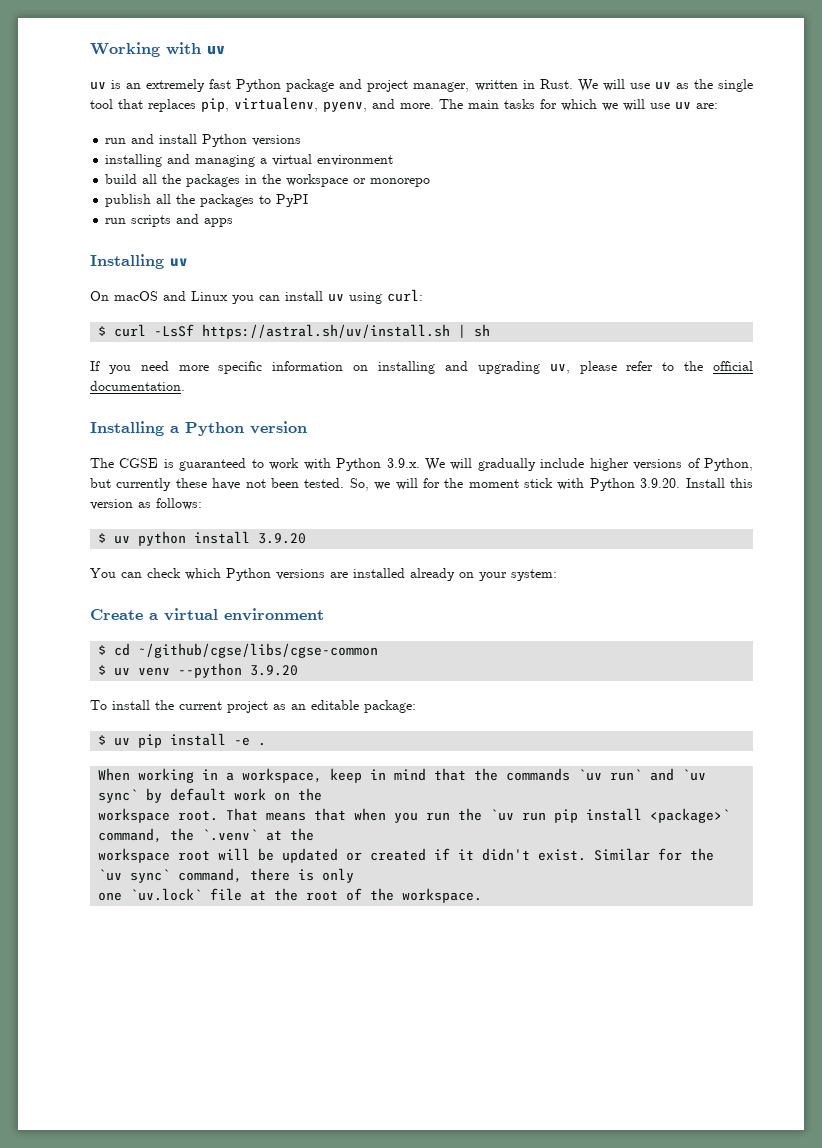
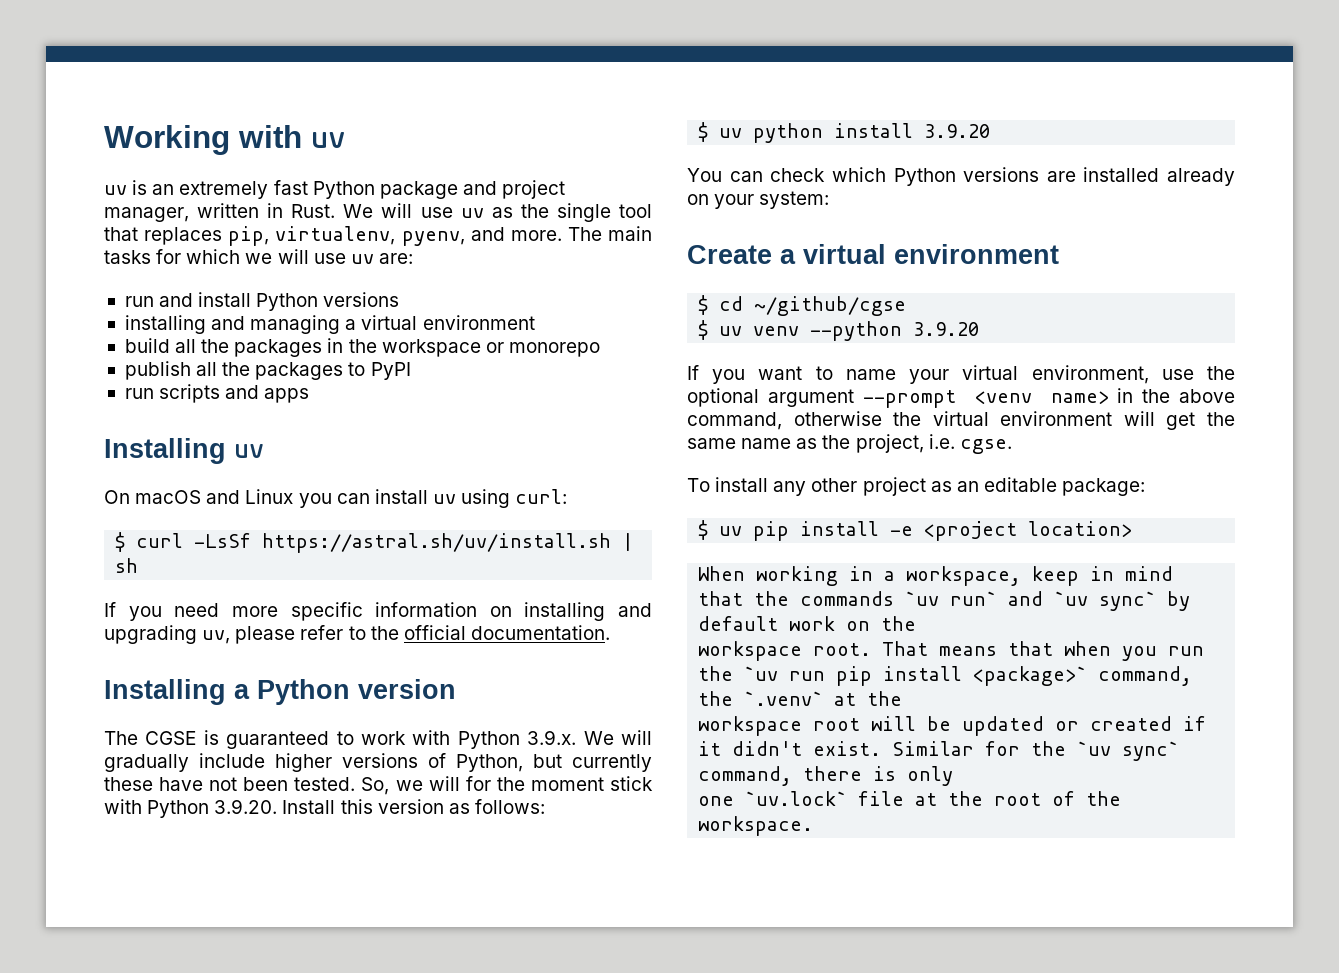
[138,643,379,658] ~/github/cgse/libs/cgse-common -> [754,296,907,316] ~/github/cgse
(299, 670) none -> [687,365,1235,384] [687,388,1235,408] [687,411,1235,430] [687,434,1012,454] // If you want to name your virtual environment, use the optional argument --prompt <venv name> in the above command, otherwise the virtual environment will get the same name as the project, i.e. cgse.
[155,700,222,710] the current -> [773,478,858,496] any other
[258,742,267,746] . -> [924,521,1133,541] <project location>

